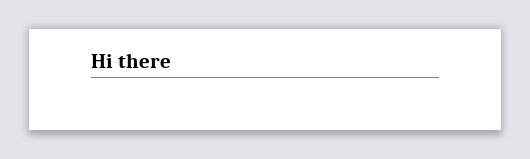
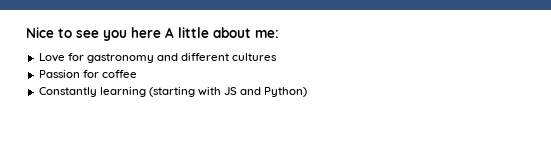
[91,53,171,68] Hi there -> [26,27,279,41] [38,53,278,63] [38,70,137,78] [38,87,308,97] Nice to see you here A little about me: // Love for gastronomy and different cultures // Passion for coffee // Constantly learning (starting with JS and Python)

